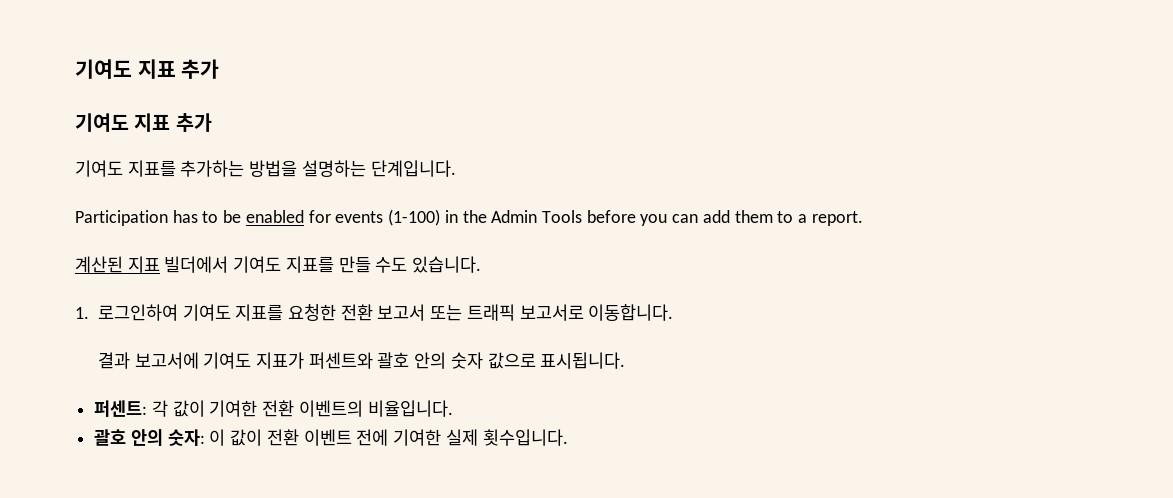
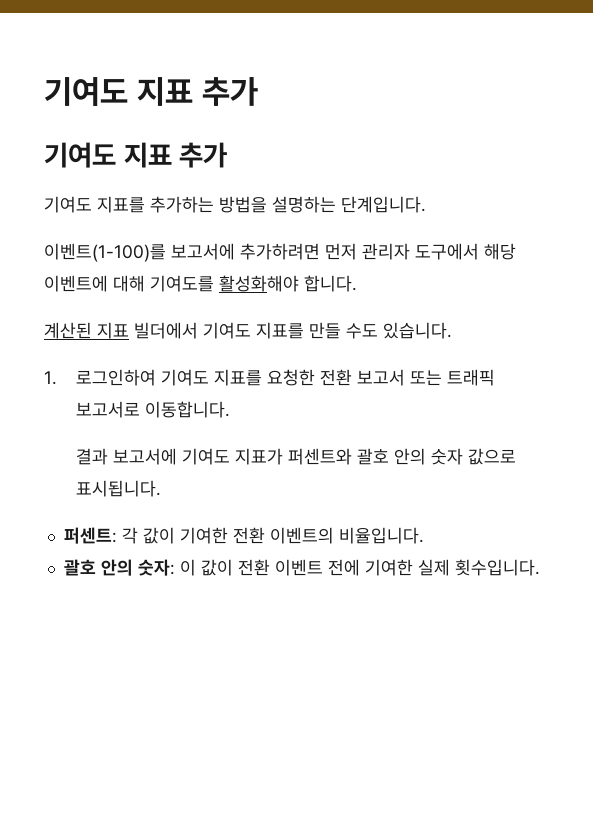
[75,209,863,226] Participation has to be enabled for events (1-100) in the Admin Tools before you can add them to a report. -> [44,243,516,262] [44,275,357,292] 이벤트(1-100)를 보고서에 추가하려면 먼저 관리자 도구에서 해당 이벤트에 대해 기여도를 활성화해야 합니다.

